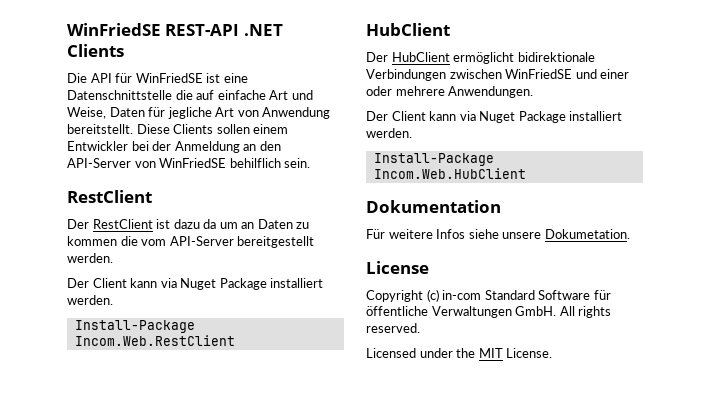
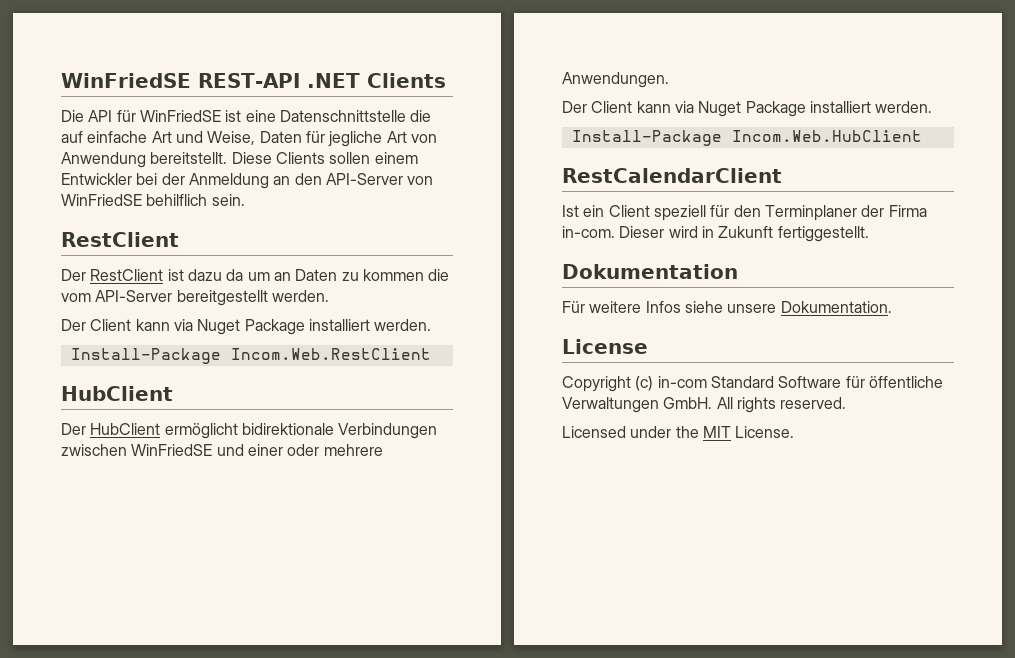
(526, 173) none -> [562,168,782,183] [562,205,927,221] [562,226,869,242] // RestCalendarClient // Ist ein Client speziell für den Terminplaner der Firma in-com. Dieser wird in Zukunft fertiggestellt.
[544,229,630,239] Dokumetation. -> [780,301,892,313] Dokumentation.

